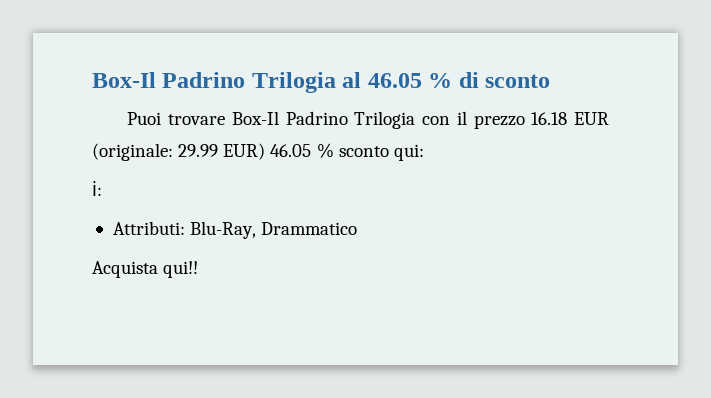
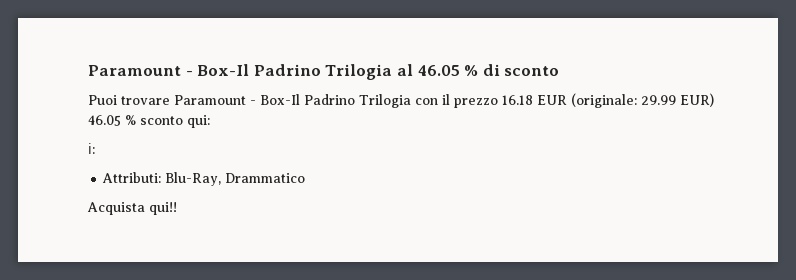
(92, 80) none -> [88,65,193,76] Paramount -
(226, 119) none -> [174,95,256,105] Paramount -

